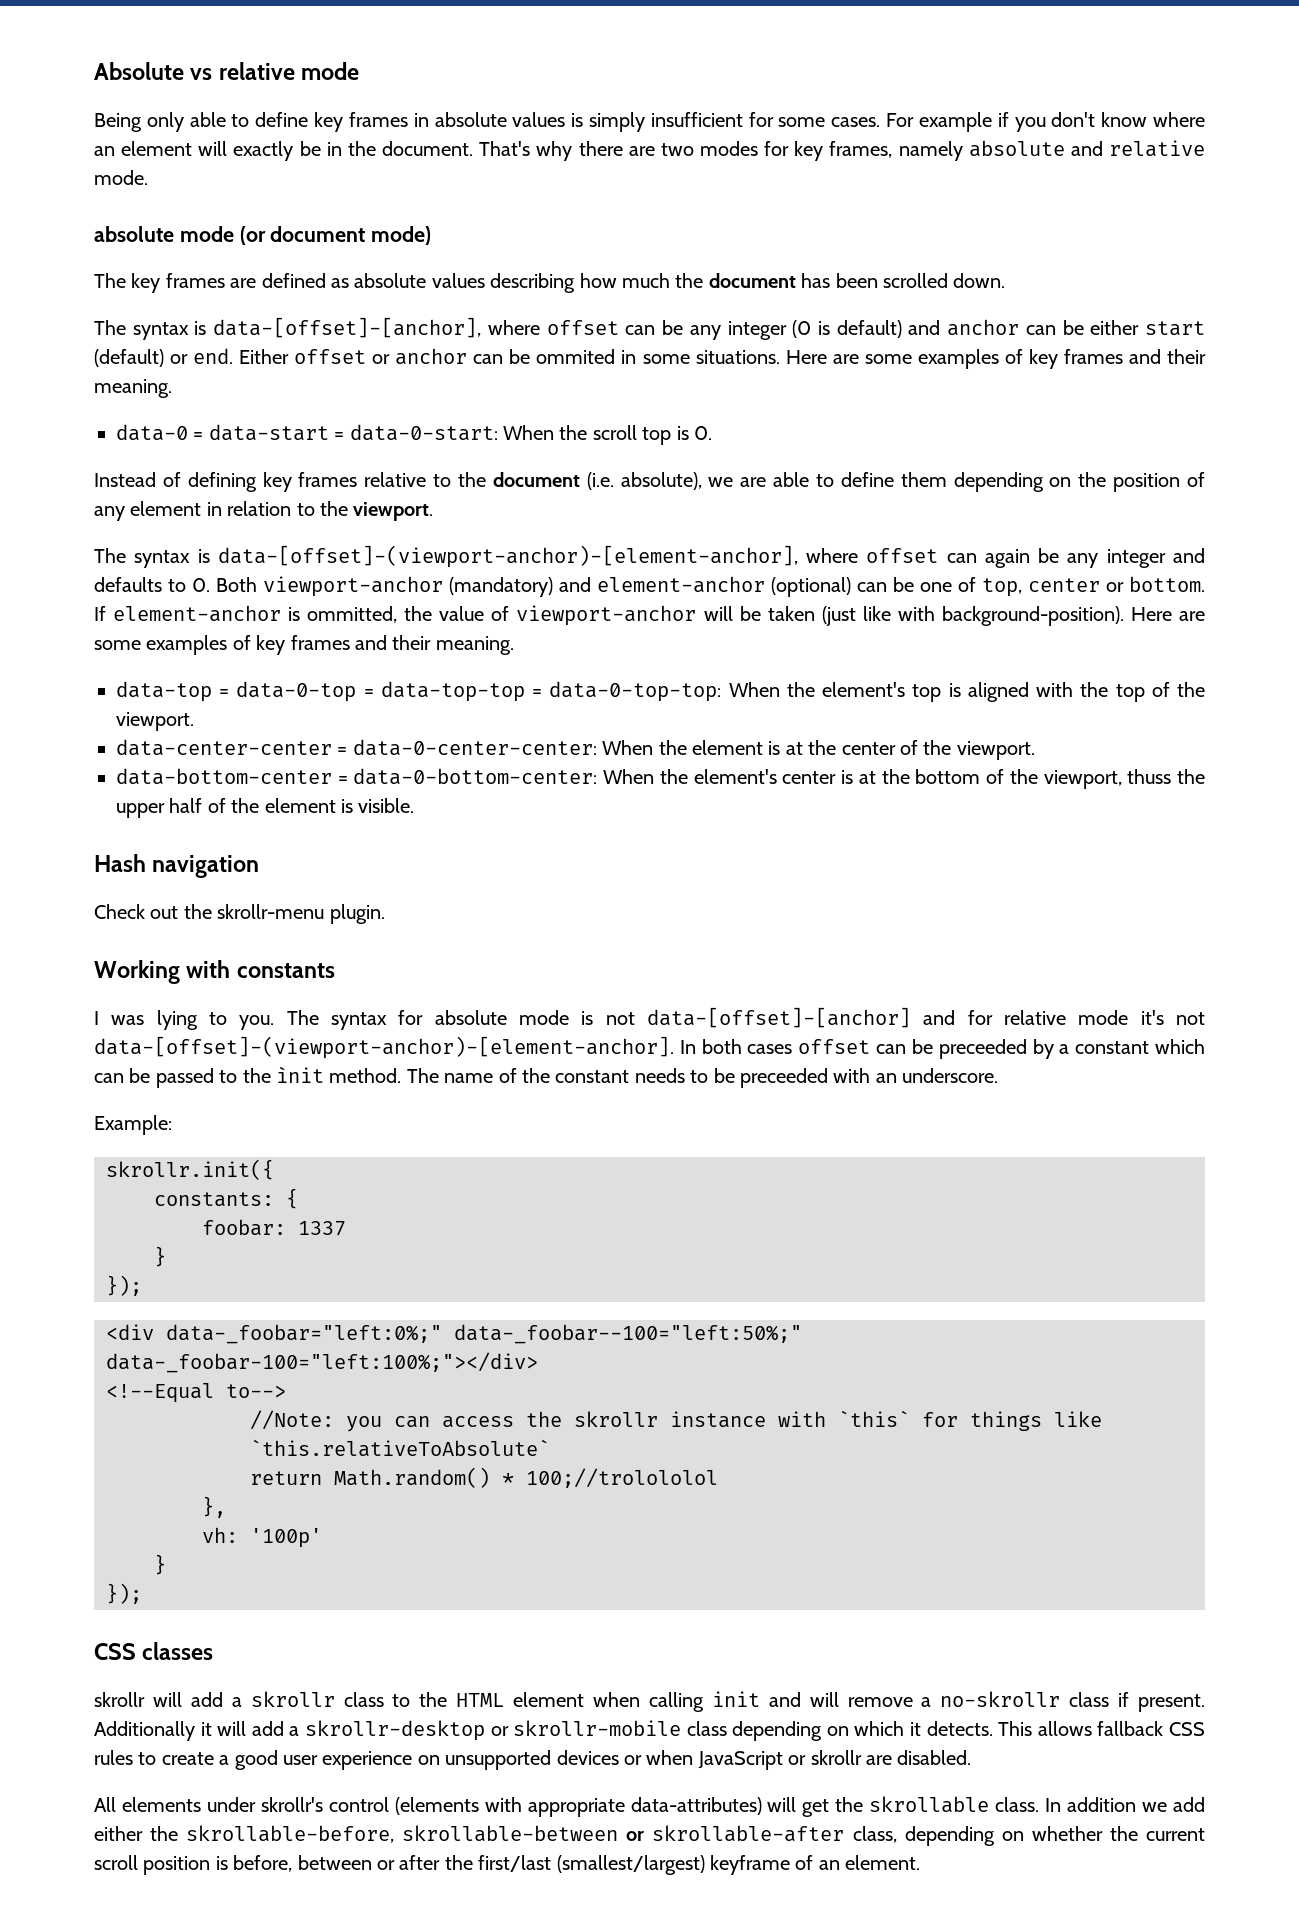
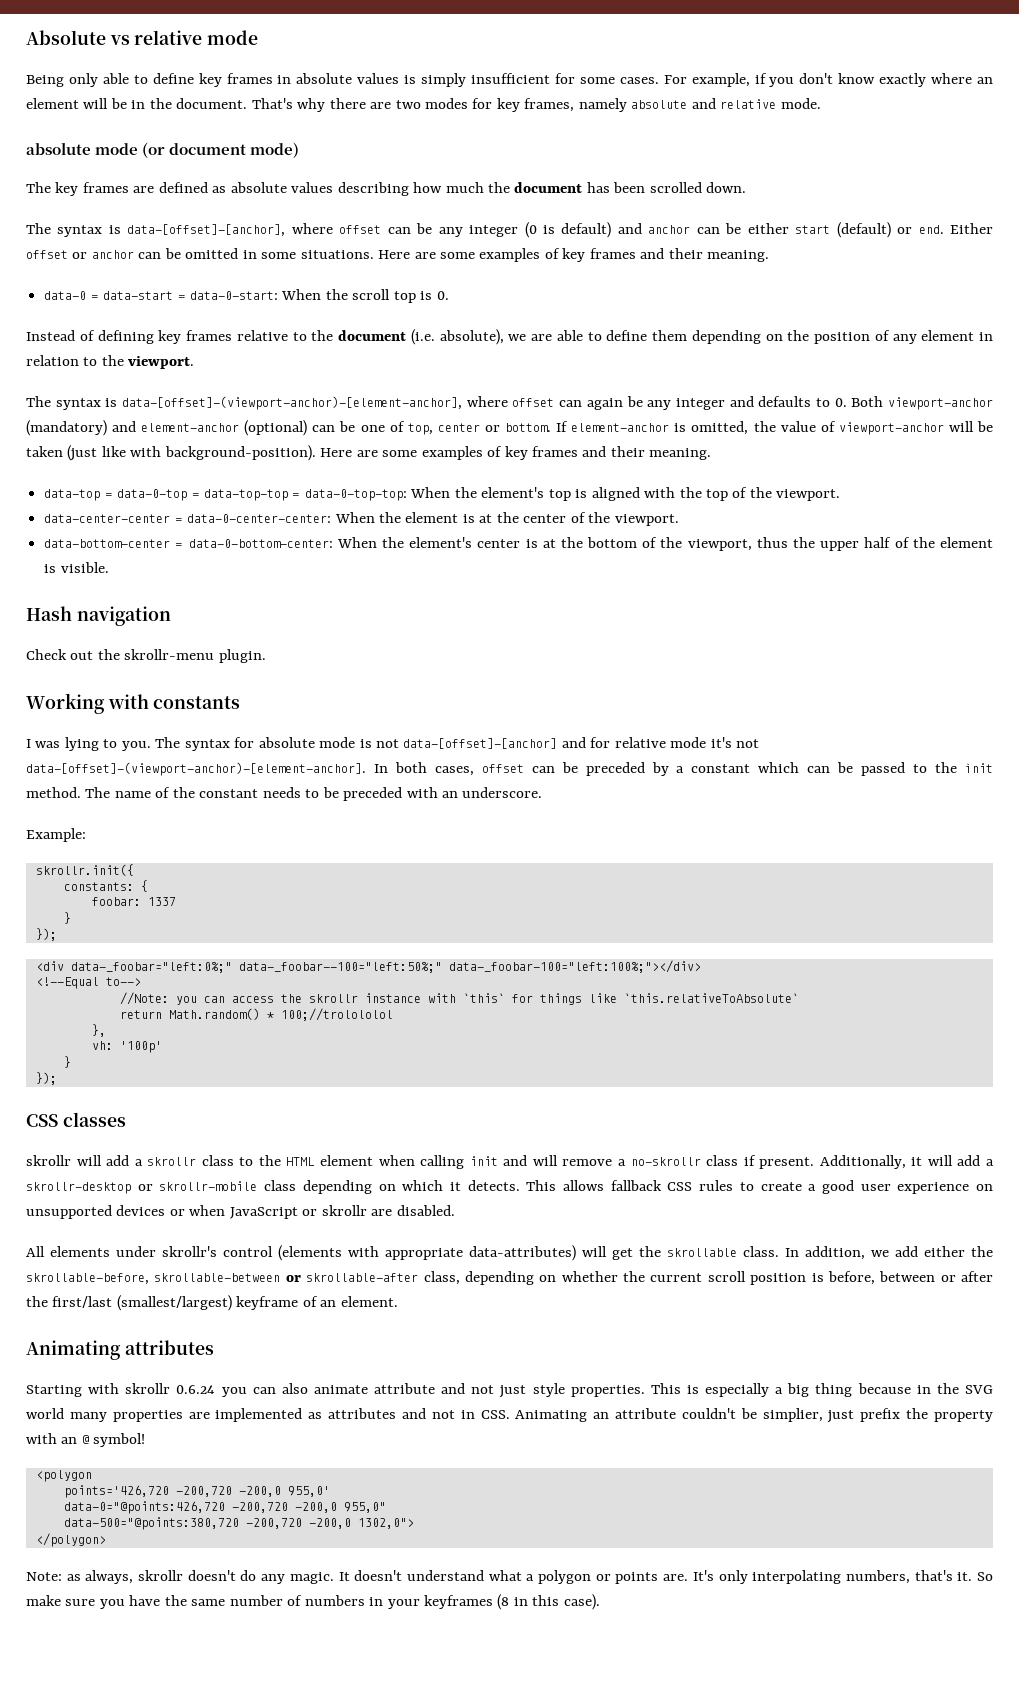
[918,112,992,132] example -> [691,73,750,87] example,
(1148, 119) none -> [879,73,927,87] exactly
[233,141,294,161] exactly -> (109, 103) none
[536,349,616,364] ommited -> [185,248,239,259] omitted
[307,606,398,623] ommitted, -> [691,421,749,435] omitted,
[1127,769,1172,784] thuss -> [756,537,788,548] thus
[747,1039,1027,1059] cases offset can be preceeded -> [434,762,645,776] cases, offset can be preceded
[739,1068,828,1088] preceeded -> [343,787,403,801] preceded
[94,1721,195,1741] Additionally -> [819,1155,906,1169] Additionally,
[1067,1797,1137,1812] addition -> [805,1246,865,1260] addition,
(921, 1862) none -> [26,1340,214,1360] [26,1383,994,1398] [26,1408,994,1423] [26,1433,146,1447] [35,1470,92,1482] [63,1485,330,1498] [63,1501,386,1514] [63,1517,414,1530] [35,1533,106,1547] [26,1570,993,1584] [26,1594,600,1610] // Animating attributes // Starting with skrollr 0.6.24 you can also animate attribute and not just style properties. This is especially a big thing because in the SVG world many properties are implemented as attributes and not in CSS. Animating an attribute couldn't be simplier, just prefix the property with an @ symbol! // <polygon // points='426,720 -200,720 -200,0 955,0' // data-0="@points:426,720 -200,720 -200,0 955,0" // data-500="@points:380,720 -200,720 -200,0 1302,0"> // </polygon> // Note: as always, skrollr doesn't do any magic. It doesn't understand what a polygon or points are. It's only interpolating numbers, that's it. So make sure you have the same number of numbers in your keyframes (8 in this case).

